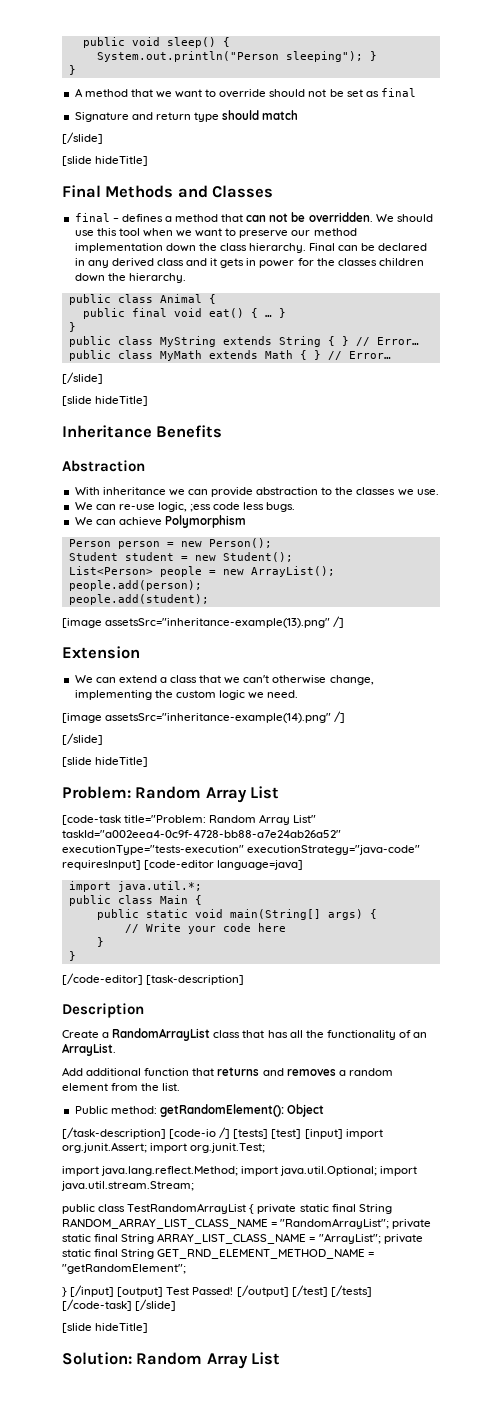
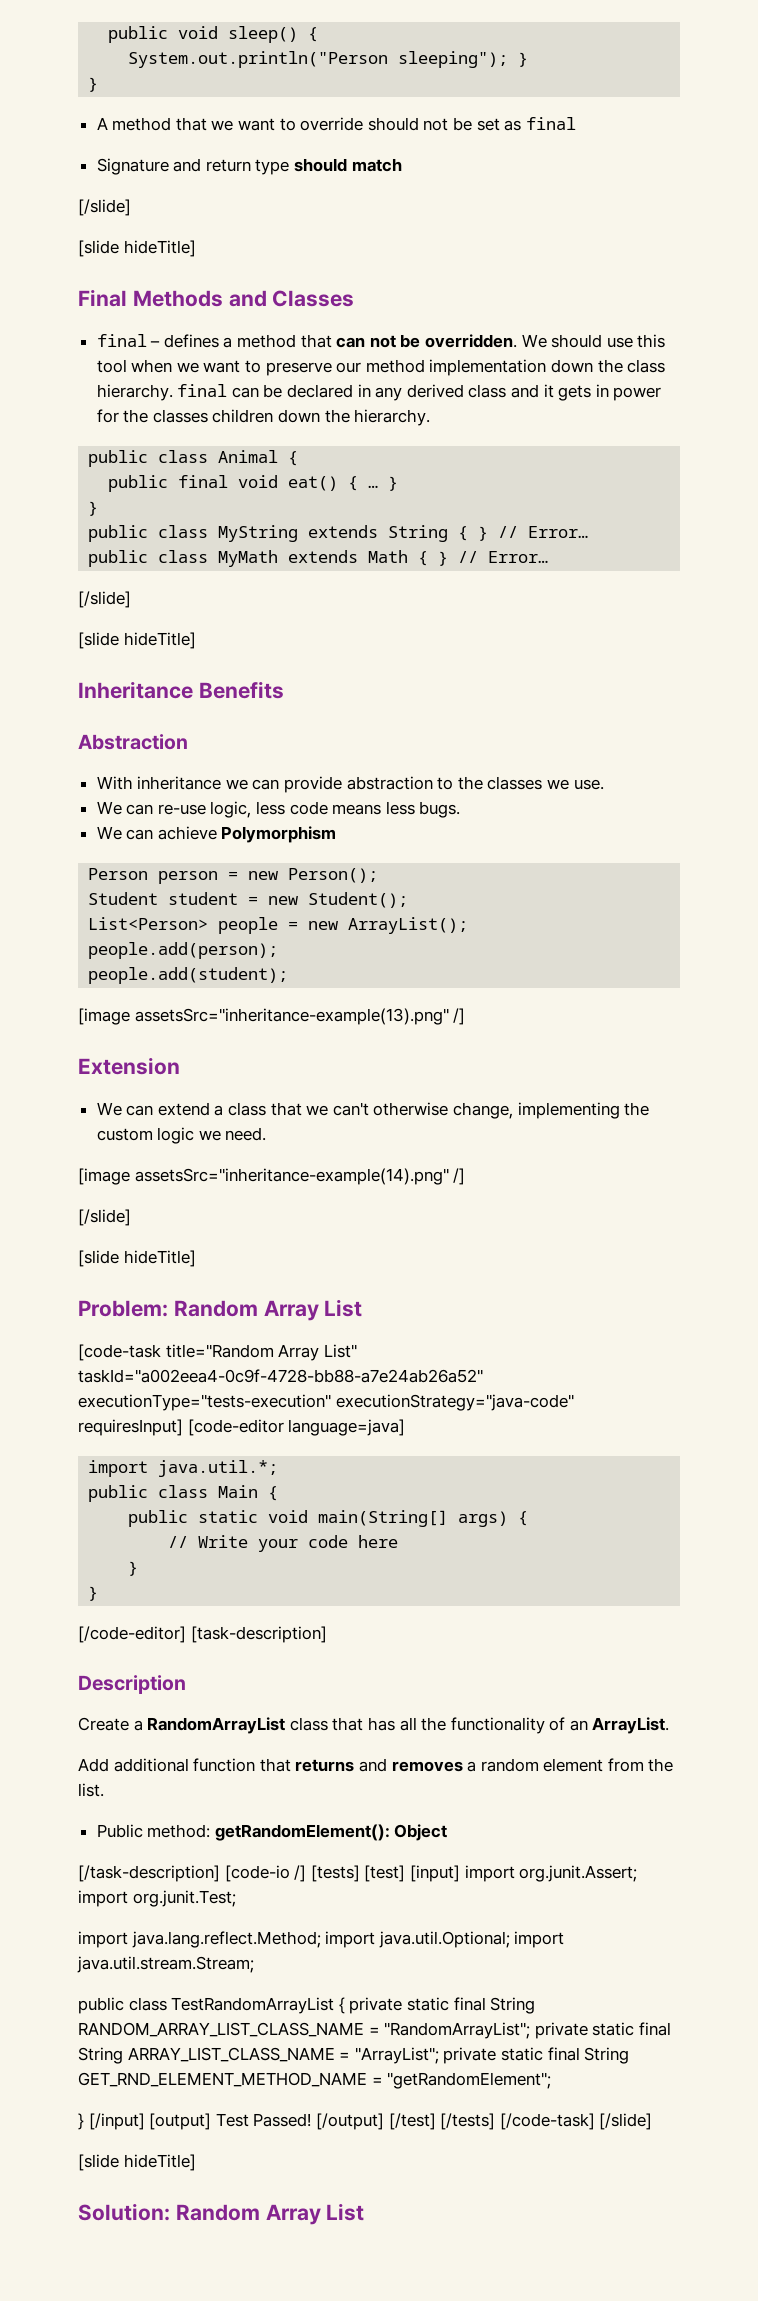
[309,243,336,251] Final -> [177,384,228,397] final
[190,502,241,512] ;ess code -> [256,801,382,815] less code means
[124,815,257,823] title="Problem: Random -> [165,1344,274,1358] title="Random

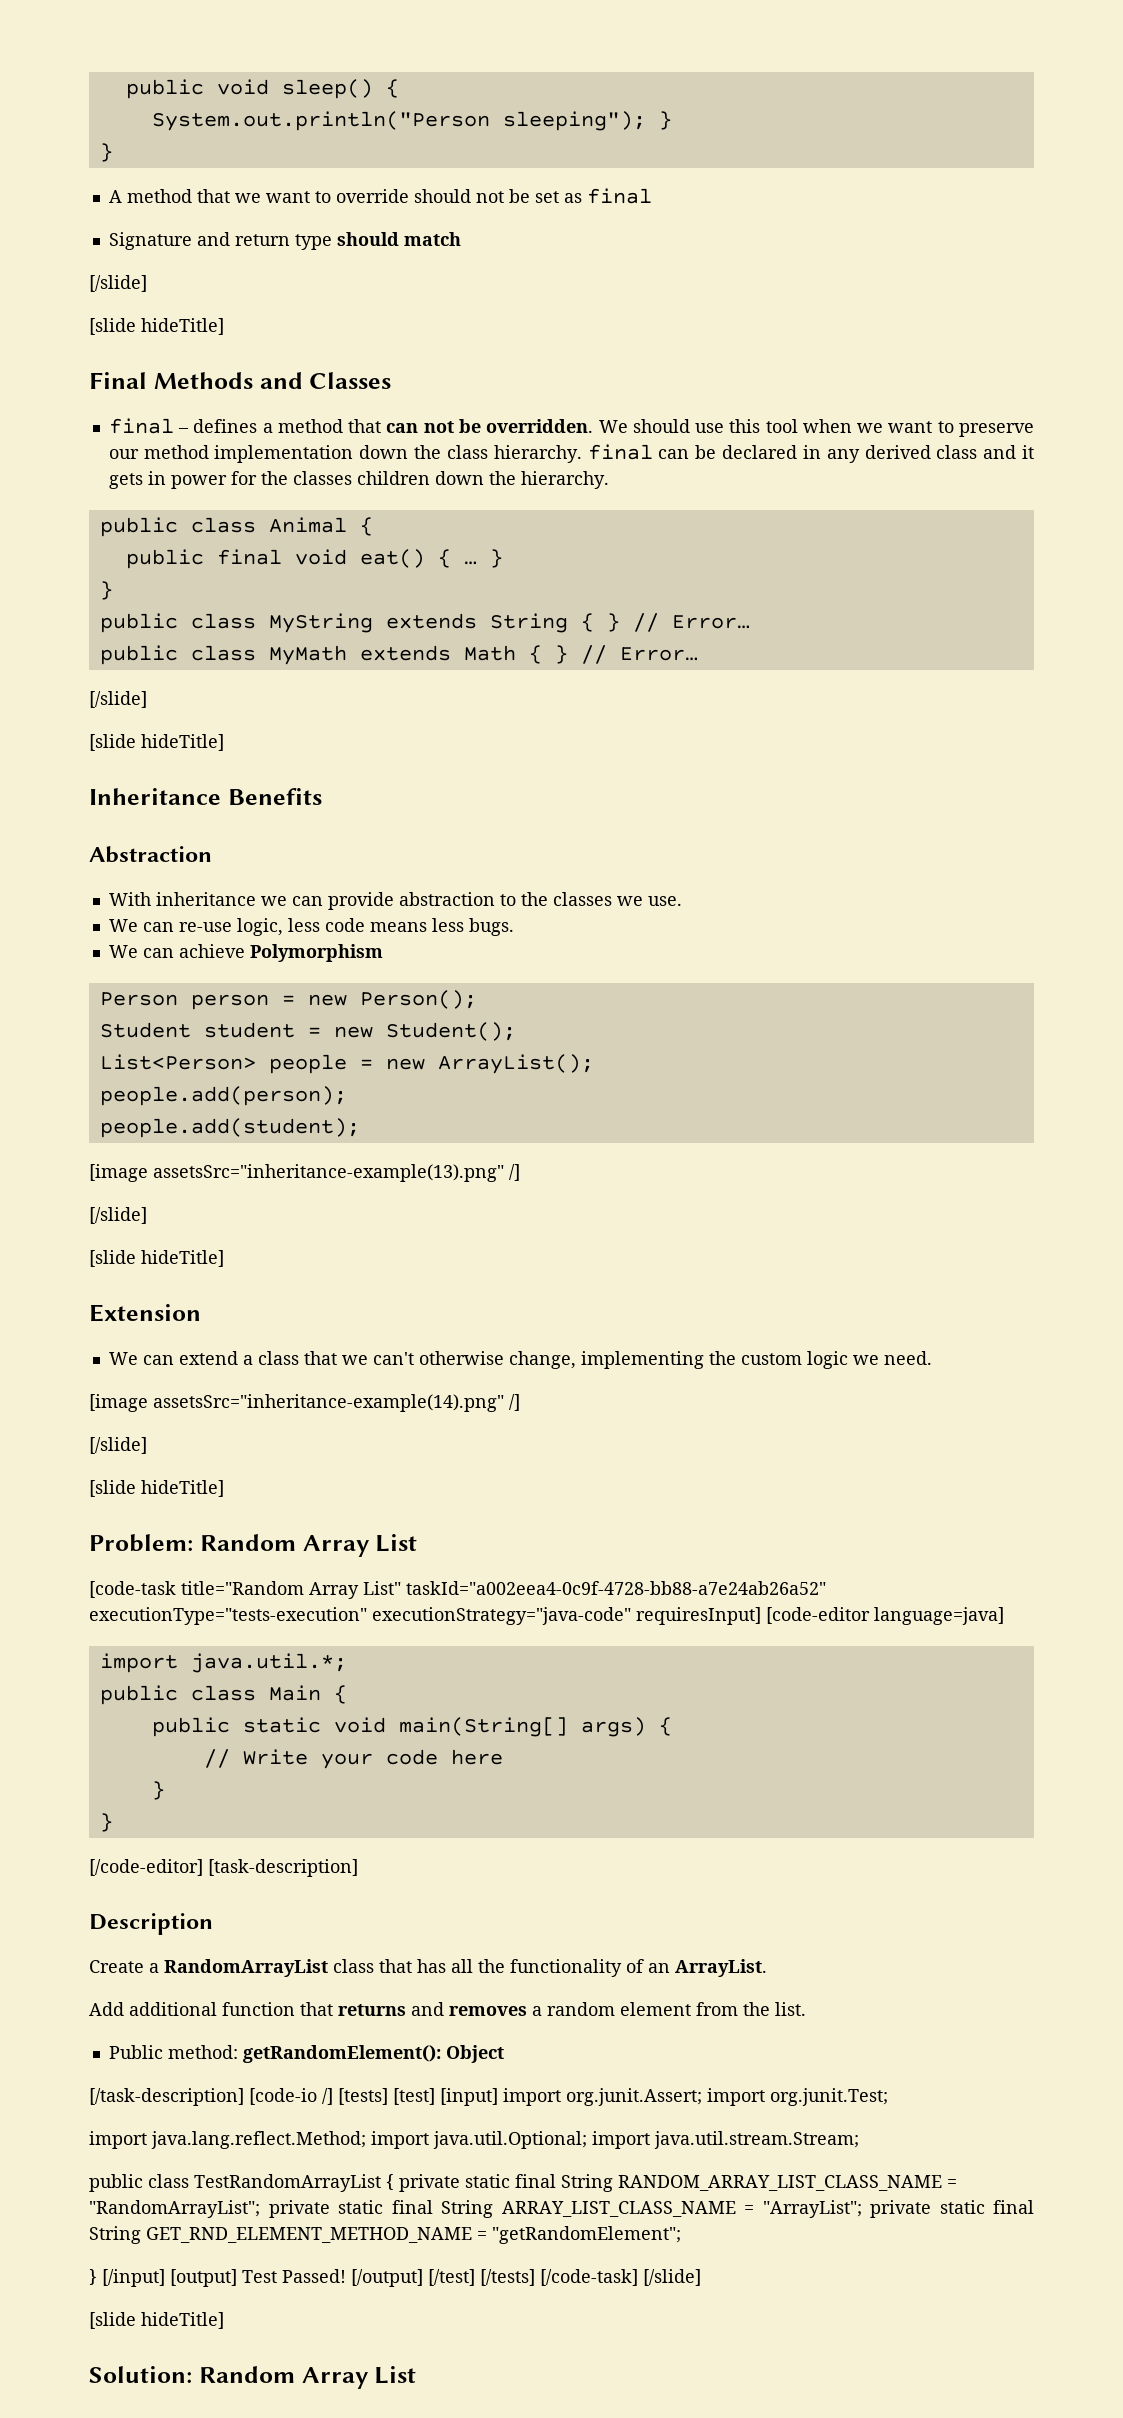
(466, 1016) none -> [89,1207,147,1224] [89,1250,224,1267] // [/slide] // [slide hideTitle]

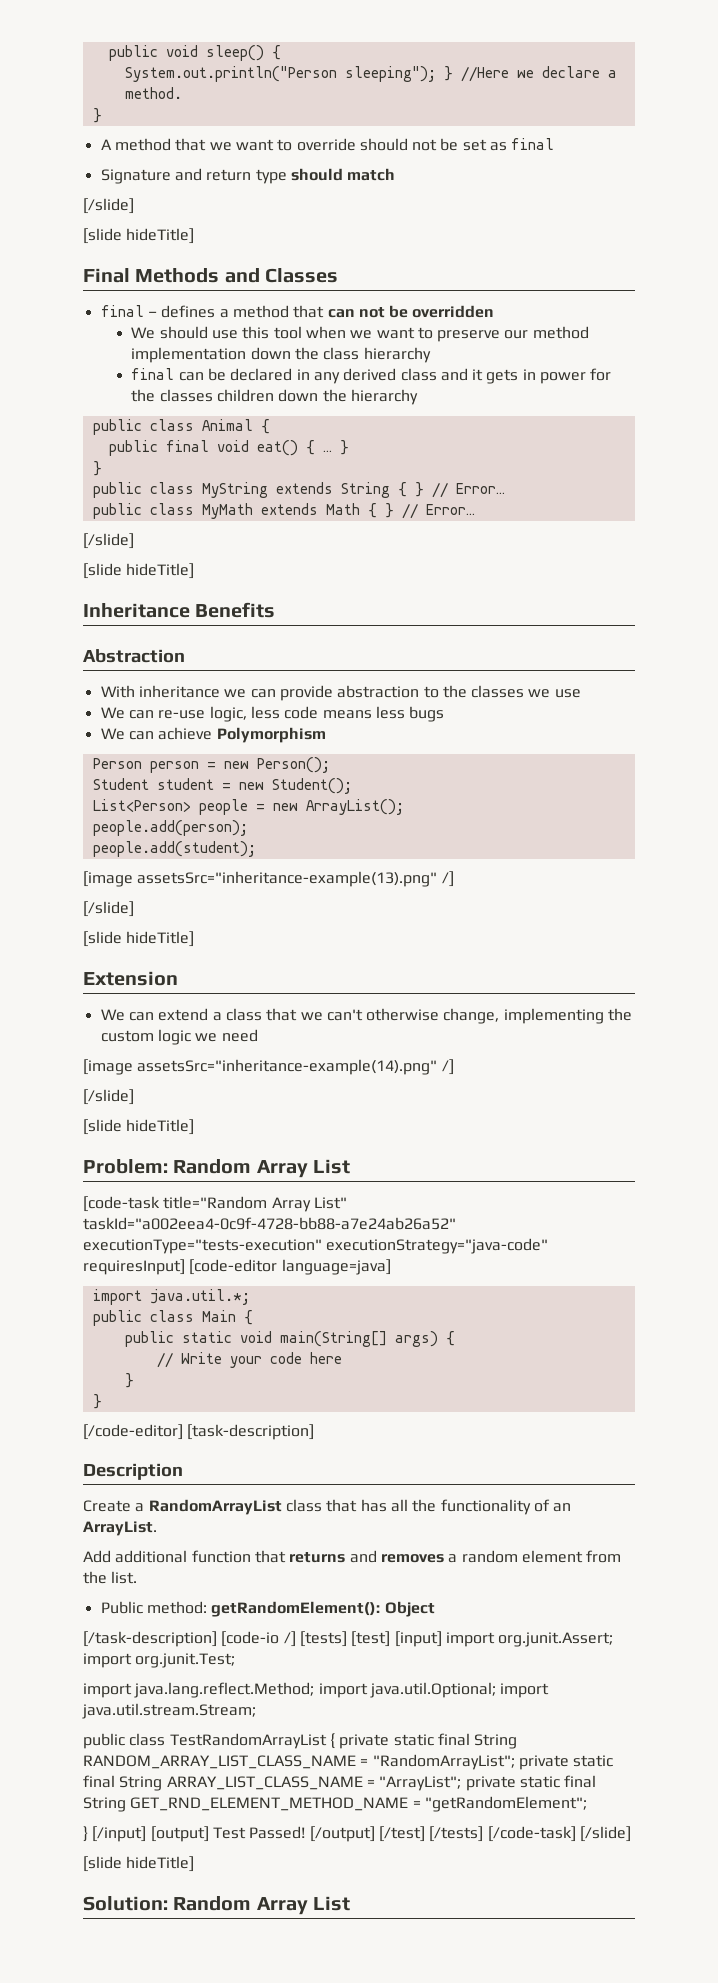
(672, 120) none -> [460,66,617,82] [124,87,182,99] //Here we declare a method.
[486,419,594,433] overridden. -> [412,305,495,318] overridden //
[493,445,582,463] hierarchy. -> [363,347,431,363] hierarchy //
[520,471,609,489] hierarchy. -> [350,389,418,405] hierarchy
[647,896,682,906] use. -> [554,689,581,698] use
[468,918,514,936] bugs. -> [409,706,445,722] bugs
[883,1351,932,1365] need. -> [221,1029,258,1042] need

